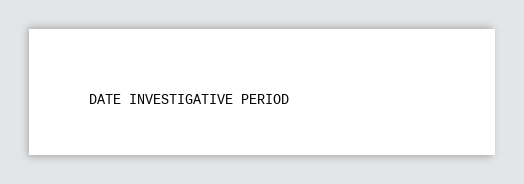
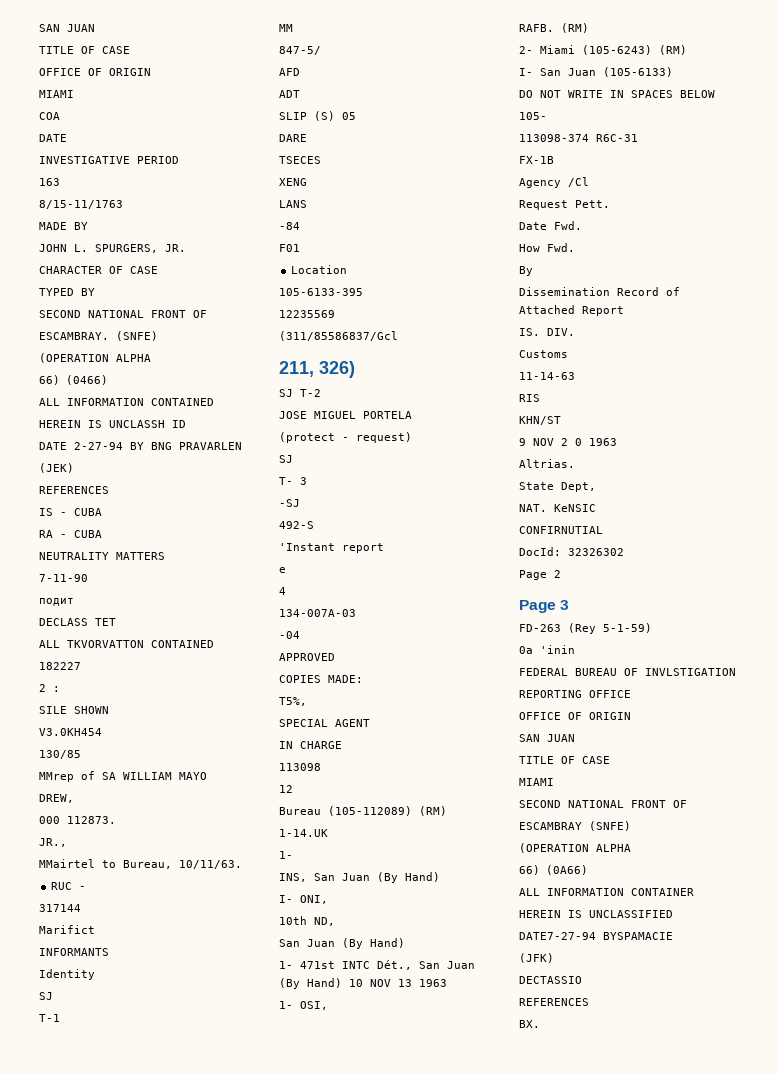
[89,94,121,104] DATE -> [39,24,95,32] [39,46,130,54] [39,68,151,76] [39,90,74,98] [39,112,60,120] [39,134,67,142] SAN JUAN // TITLE OF CASE // OFFICE OF ORIGIN // MIAMI // COA // DATE //
(289, 99) none -> [39,178,60,186] [39,200,123,209] [39,222,88,230] [39,244,186,253] [39,266,158,274] [39,288,95,296] [39,310,207,318] [39,331,158,341] [39,353,151,363] [39,375,108,385] [39,398,214,406] [39,420,186,428] [39,442,242,450] [39,463,74,473] [39,486,109,494] [39,508,102,516] [39,530,102,538] [39,552,165,560] [39,574,88,582] [39,598,74,606] [39,618,116,626] [39,640,214,648] [39,662,81,670] [39,684,60,692] [39,706,109,714] [39,728,102,736] [39,750,81,759] [39,771,207,782] [39,794,74,803] [39,816,116,824] [39,838,67,847] [39,859,242,869] [51,882,87,890] [39,904,81,912] [39,925,95,934] [39,948,109,956] [39,969,95,980] [39,992,53,1000] [39,1014,60,1022] [279,24,293,32] [279,46,321,55] [279,68,300,76] [279,90,300,98] [279,111,356,121] [279,134,307,142] [279,156,321,164] [279,178,307,186] [279,200,307,208] [279,222,300,230] [279,244,300,252] [291,265,348,274] [279,288,363,296] [279,310,335,318] [279,331,398,341] [279,361,355,378] [279,389,321,397] [279,411,412,419] [279,432,412,443] [279,455,293,463] [279,477,307,485] [279,499,300,507] [279,521,314,529] [279,543,384,553] [279,567,286,573] [279,587,286,595] [279,609,356,617] [279,631,300,639] [279,653,335,661] [279,675,363,683] [279,697,307,706] [279,719,370,727] [279,741,342,749] [279,763,321,771] [279,785,293,793] [279,806,447,816] [279,829,328,837] [279,851,293,859] [279,872,440,883] [279,895,328,904] [279,916,335,926] [279,938,405,949] [279,960,475,970] [279,978,447,989] [279,1001,328,1010] [519,23,589,33] [519,45,687,55] [519,67,673,77] [519,90,715,98] [519,112,547,120] [519,134,638,142] [519,156,554,164] [519,177,589,188] [519,200,610,210] [519,221,582,230] [519,243,575,252] [519,266,533,276] [519,287,680,296] [519,305,624,316] [519,328,575,336] [519,350,568,358] [519,372,575,380] [519,394,540,402] [519,416,561,425] [519,438,617,446] [519,459,575,468] [519,482,596,492] [519,504,596,512] [519,526,603,534] [519,547,624,556] [519,570,561,580] [519,600,570,613] [519,623,652,634] [519,645,575,654] [519,668,736,676] [519,690,631,698] [519,712,631,720] [519,734,575,742] [519,756,610,764] [519,778,554,786] [519,800,687,808] [519,821,631,831] [519,843,631,853] [519,865,588,875] [519,888,694,896] [519,910,673,918] [519,932,673,940] [519,953,554,963] [519,976,582,984] [519,998,589,1006] [519,1020,540,1028] // 163 // 8/15-11/1763 // MADE BY // JOHN L. SPURGERS, JR. // CHARACTER OF CASE // TYPED BY // SECOND NATIONAL FRONT OF // ESCAMBRAY. (SNFE) // (OPERATION ALPHA // 66) (0466) // ALL INFORMATION CONTAINED // HEREIN IS UNCLASSH ID // DATE 2-27-94 BY BNG PRAVARLEN // (JEK) // REFERENCES // IS - CUBA // RA - CUBA // NEUTRALITY MATTERS // 7-11-90 // подит // DECLASS TET // ALL TKVORVATTON CONTAINED // 182227 // 2 : // SILE SHOWN // V3.0KH454 // 130/85 // MMrep of SA WILLIAM MAYO // DREW, // 000 112873. // JR., // MMairtel to Bureau, 10/11/63. // RUC - // 317144 // Marifict // INFORMANTS // Identity // SJ // T-1 // MM // 847-5/ // AFD // ADT // SLIP (S) 05 // DARE // TSECES // XENG // LANS // -84 // F01 // Location // 105-6133-395 // 12235569 // (311/85586837/Gcl // 211, 326) // SJ T-2 // JOSE MIGUEL PORTELA // (protect - request) // SJ // T- 3 // -SJ // 492-S // 'Instant report // e // 4 // 134-007A-03 // -04 // APPROVED // COPIES MADE: // T5%, // SPECIAL AGENT // IN CHARGE // 113098 // 12 // Bureau (105-112089) (RM) // 1-14.UK // 1- // INS, San Juan (By Hand) // I- ONI, // 10th ND, // San Juan (By Hand) // 1- 471st INTC Dét., San Juan (By Hand) 10 NOV 13 1963 // 1- OSI, // RAFB. (RM) // 2- Miami (105-6243) (RM) // I- San Juan (105-6133) // DO NOT WRITE IN SPACES BELOW // 105- // 113098-374 R6C-31 // FX-1B // Agency /Cl // Request Pett. // Date Fwd. // How Fwd. // By // Dissemination Record of Attached Report // IS. DIV. // Customs // 11-14-63 // RIS // KHN/ST // 9 NOV 2 0 1963 // Altrias. // State Dept, // NAT. KeNSIC // CONFIRNUTIAL // DocId: 32326302 // Page 2 // Page 3 // FD-263 (Rey 5-1-59) // 0a 'inin // FEDERAL BUREAU OF INVLSTIGATION // REPORTING OFFICE // OFFICE OF ORIGIN // SAN JUAN // TITLE OF CASE // MIAMI // SECOND NATIONAL FRONT OF // ESCAMBRAY (SNFE) // (OPERATION ALPHA // 66) (0A66) // ALL INFORMATION CONTAINER // HEREIN IS UNCLASSIFIED // DATE7-27-94 BYSPAMACIE // (JFK) // DECTASSIO // REFERENCES // BX.

